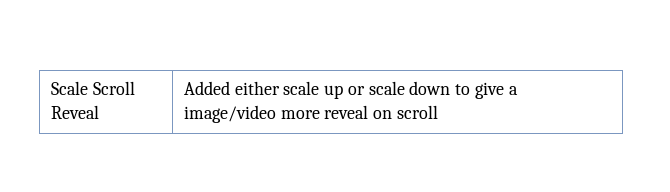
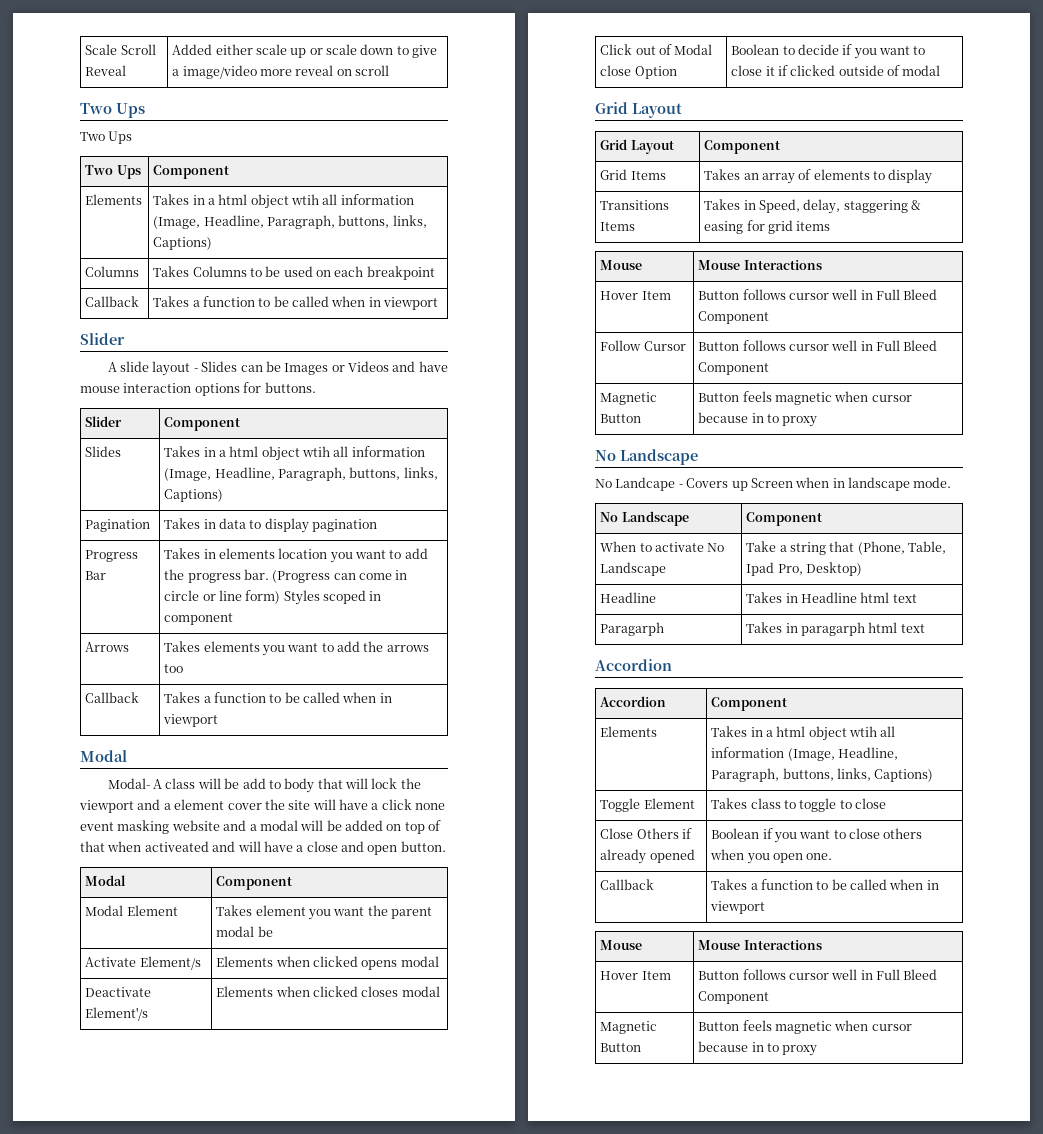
(438, 112) none -> [80,103,145,118] [80,131,133,144] [85,165,141,179] [153,165,230,179] [85,194,143,205] [153,194,414,209] [153,215,427,229] [153,237,213,250] [85,266,140,277] [153,266,435,280] [85,296,140,307] [153,296,439,310] [80,333,125,345] [107,361,448,376] [80,382,316,396] [85,416,123,427] [164,417,241,431] [85,446,122,457] [164,446,425,461] [164,467,438,481] [164,489,224,502] [85,519,151,532] [164,518,378,533] [85,550,139,562] [85,571,107,580] [164,548,428,563] [164,569,408,583] [164,590,382,605] [164,613,234,625] [85,642,130,652] [164,641,429,656] [164,664,184,673] [85,692,140,703] [164,692,392,703] [163,714,219,727] [80,750,127,762] [107,778,421,793] [79,799,446,813] [80,820,442,834] [80,841,446,855] [85,875,127,886] [216,876,293,890] [85,905,178,916] [216,905,433,920] [216,926,273,937] [85,956,201,970] [216,956,439,970] [85,987,152,997] [85,1007,149,1021] [216,986,440,997] [600,44,713,55] [600,65,677,79] [731,44,926,59] [731,65,941,76] [595,102,682,118] [600,139,674,154] [704,140,781,154] [600,169,666,180] [704,169,933,184] [600,200,670,210] [600,222,636,231] [704,199,922,214] [704,220,831,234] [600,260,643,270] [698,260,822,270] [600,291,671,300] [698,289,938,300] [698,311,770,324] [600,340,686,351] [698,340,938,351] [698,362,770,375] [600,392,658,405] [600,414,642,423] [698,391,912,405] [698,412,818,427] [595,449,698,465] [595,477,952,491] [600,511,689,526] [746,512,823,526] [600,541,725,552] [600,562,667,576] [746,541,947,555] [746,562,862,576] [600,592,657,603] [746,592,917,603] [600,622,665,636] [746,622,925,636] [595,659,672,671] [600,696,667,707] [711,697,788,711] [600,726,658,737] [711,726,896,741] [711,747,898,761] [711,768,934,782] [600,798,695,812] [711,798,887,812] [600,828,692,839] [600,849,695,864] [711,828,923,843] [710,849,833,864] [600,879,655,890] [711,879,939,890] [710,901,766,914] [600,940,643,950] [698,940,822,950] [600,971,671,980] [698,969,938,980] [698,991,770,1004] [600,1021,658,1034] [600,1043,642,1052] [698,1020,912,1034] [698,1041,818,1056] // Two Ups // Two Ups // Two Ups | Component // Elements | Takes in a html object wtih all information (Image, Headline, Paragraph, buttons, links, Captions) // Columns | Takes Columns to be used on each breakpoint // Callback | Takes a function to be called when in viewport // Slider // A slide layout - Slides can be Images or Videos and have mouse interaction options for buttons. // Slider | Component // Slides | Takes in a html object wtih all information (Image, Headline, Paragraph, buttons, links, Captions) // Pagination | Takes in data to display pagination // Progress Bar | Takes in elements location you want to add the progress bar. (Progress can come in circle or line form) Styles scoped in component // Arrows | Takes elements you want to add the arrows too // Callback | Takes a function to be called when in viewport // Modal // Modal- A class will be add to body that will lock the viewport and a element cover the site will have a click none event masking website and a modal will be added on top of that when activeated and will have a close and open button. // Modal | Component // Modal Element | Takes element you want the parent modal be // Activate Element/s | Elements when clicked opens modal // Deactivate Element'/s | Elements when clicked closes modal // Click out of Modal close Option | Boolean to decide if you want to close it if clicked outside of modal // Grid Layout // Grid Layout | Component // Grid Items | Takes an array of elements to display // Transitions Items | Takes in Speed, delay, staggering & easing for grid items // Mouse | Mouse Interactions // Hover Item | Button follows cursor well in Full Bleed Component // Follow Cursor | Button follows cursor well in Full Bleed Component // Magnetic Button | Button feels magnetic when cursor because in to proxy // No Landscape // No Landcape - Covers up Screen when in landscape mode. // No Landscape | Component // When to activate No Landscape | Take a string that (Phone, Table, Ipad Pro, Desktop) // Headline | Takes in Headline html text // Paragarph | Takes in paragarph html text // Accordion // Accordion | Component // Elements | Takes in a html object wtih all information (Image, Headline, Paragraph, buttons, links, Captions) // Toggle Element | Takes class to toggle to close // Close Others if already opened | Boolean if you want to close others when you open one. // Callback | Takes a function to be called when in viewport // Mouse | Mouse Interactions // Hover Item | Button follows cursor well in Full Bleed Component // Magnetic Button | Button feels magnetic when cursor because in to proxy

